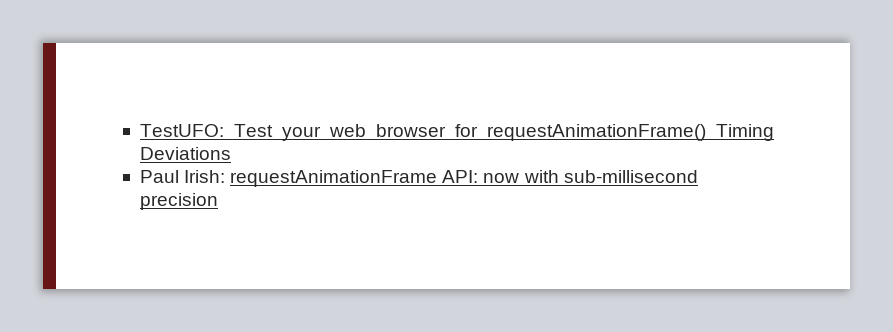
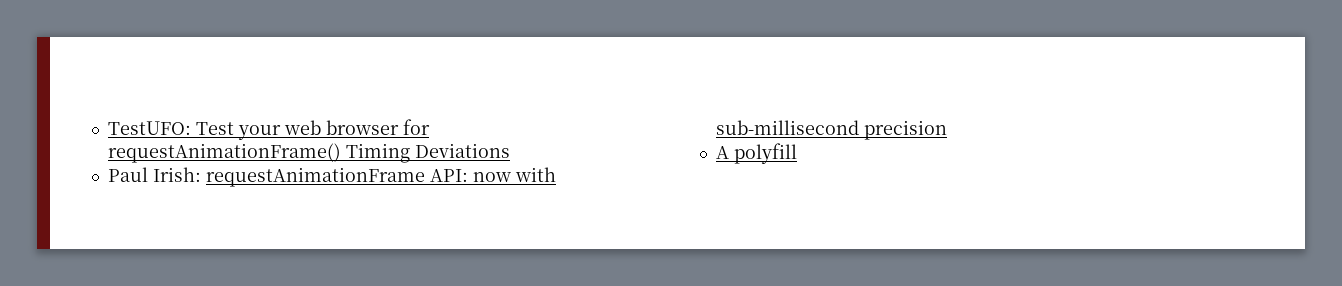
(218, 201) none -> [715,143,797,164] // A polyfill

